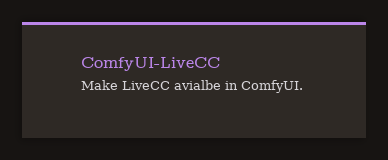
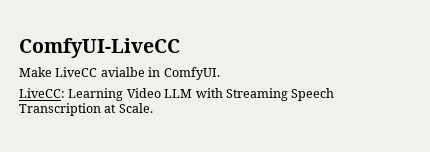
(303, 86) none -> [19,88,335,101] [19,103,153,116] // LiveCC: Learning Video LLM with Streaming Speech Transcription at Scale.

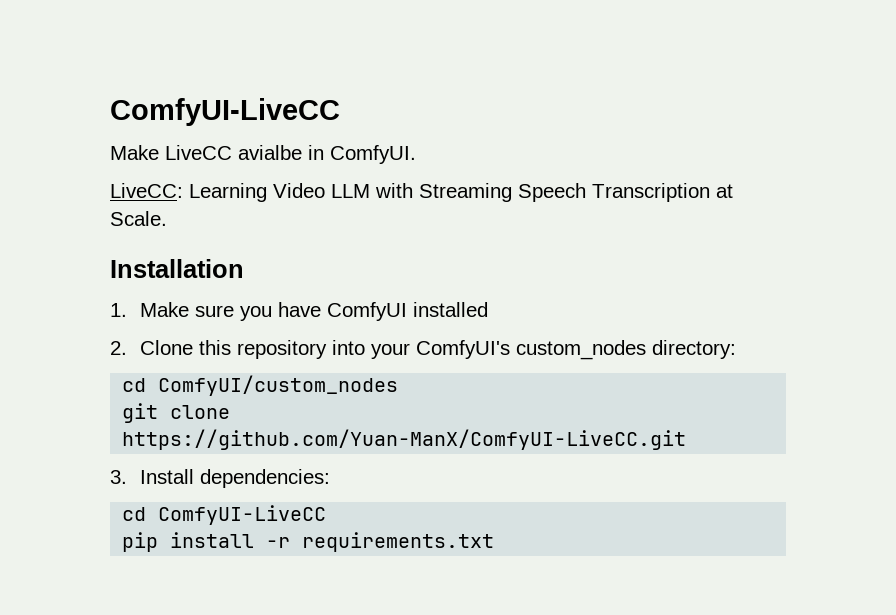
(153, 108) none -> [110,259,244,278] [110,302,488,321] [110,340,736,360] [122,375,399,396] [122,403,231,423] [122,429,687,450] [110,469,330,488] [122,505,327,525] [122,532,495,552] // Installation // 1. Make sure you have ComfyUI installed // 2. Clone this repository into your ComfyUI's custom_nodes directory: // cd ComfyUI/custom_nodes // git clone https://github.com/Yuan-ManX/ComfyUI-LiveCC.git // 3. Install dependencies: // cd ComfyUI-LiveCC // pip install -r requirements.txt

